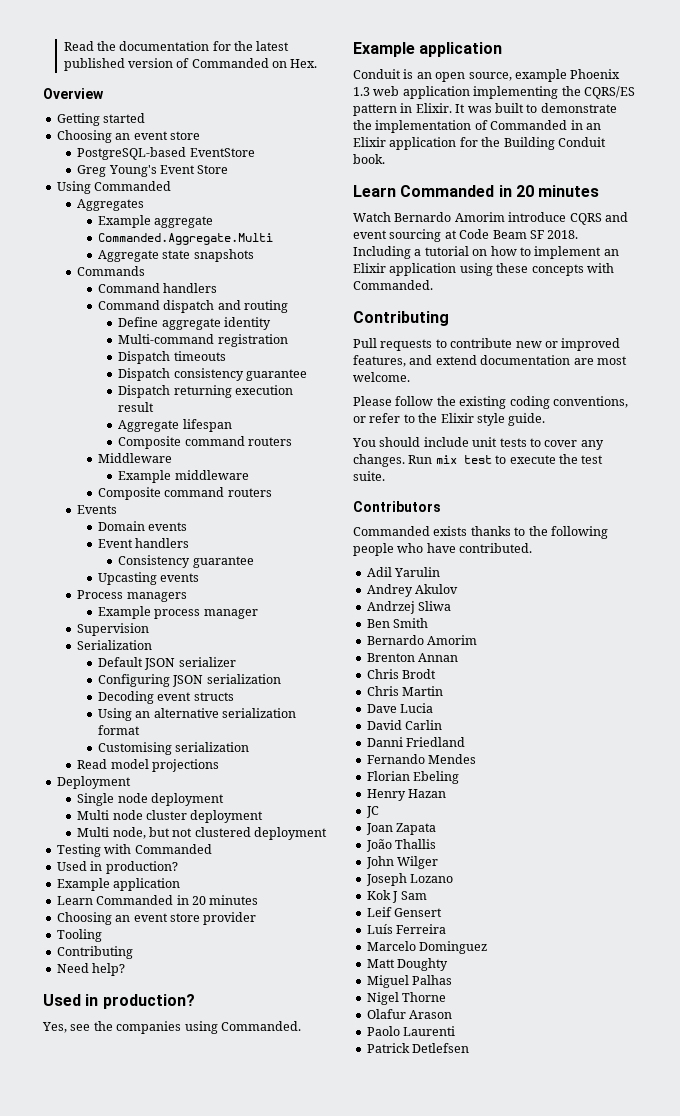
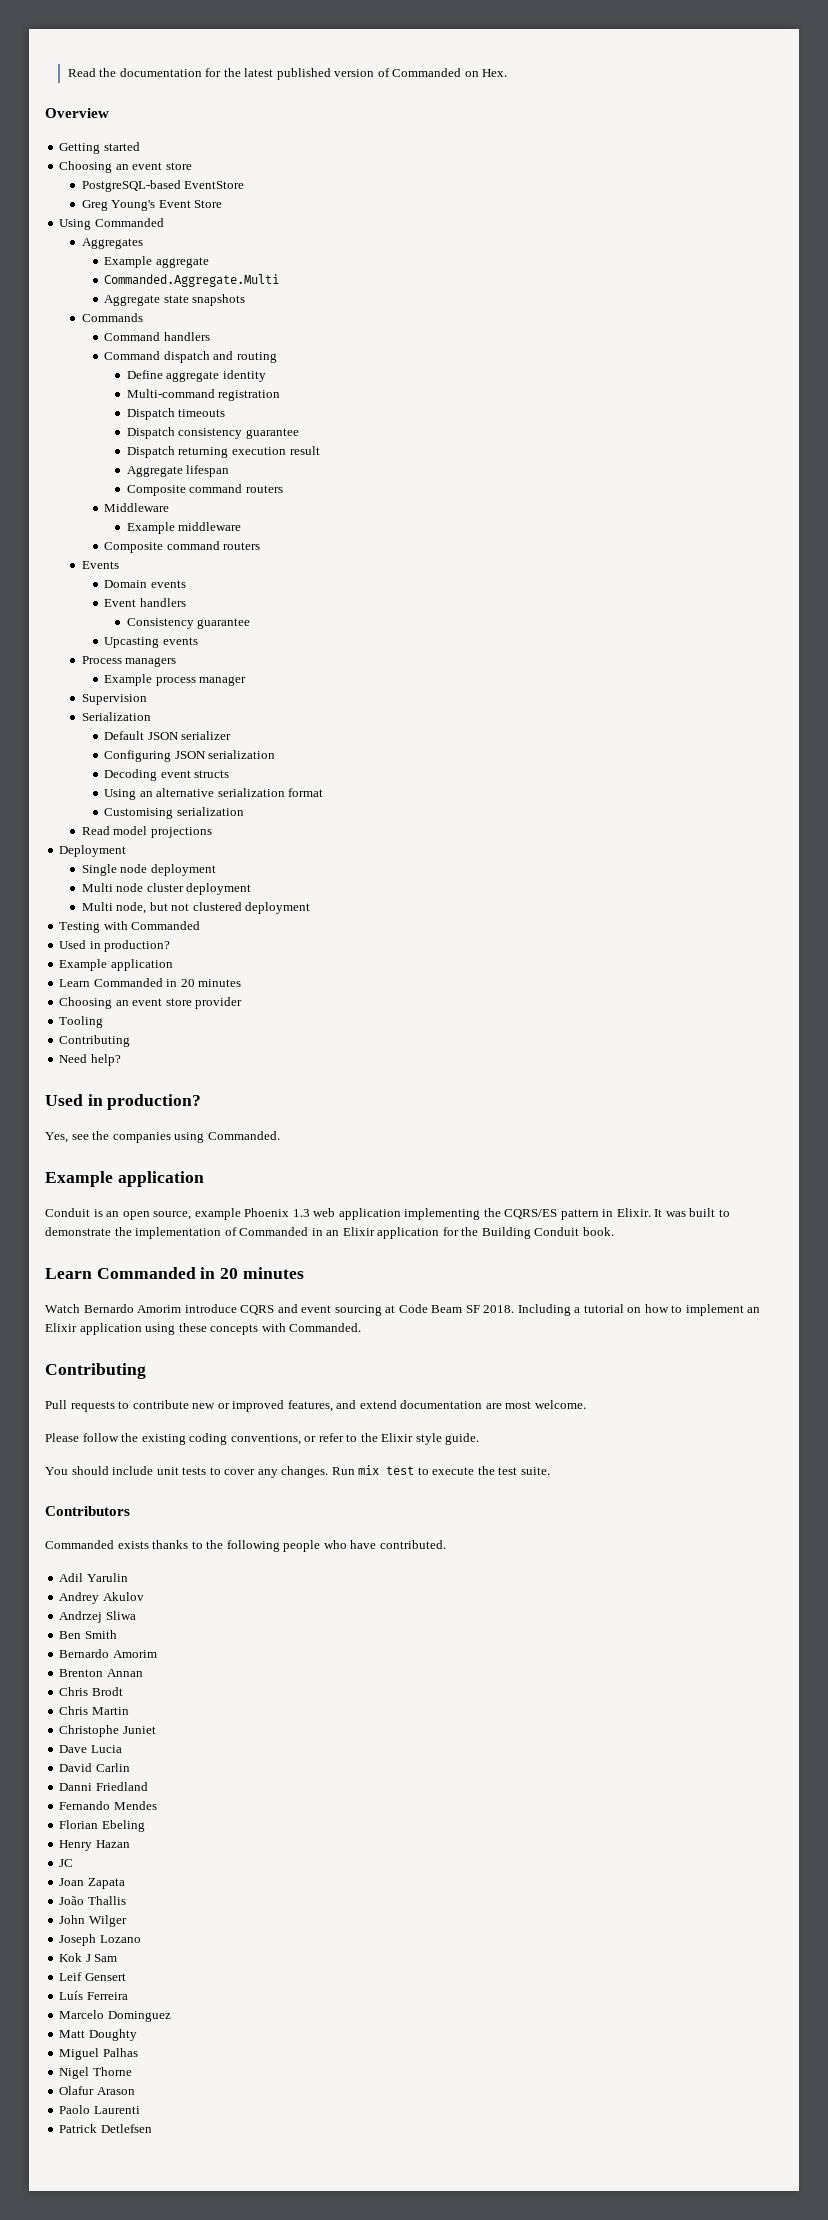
(444, 691) none -> [59,1725,156,1737] // Christophe Juniet

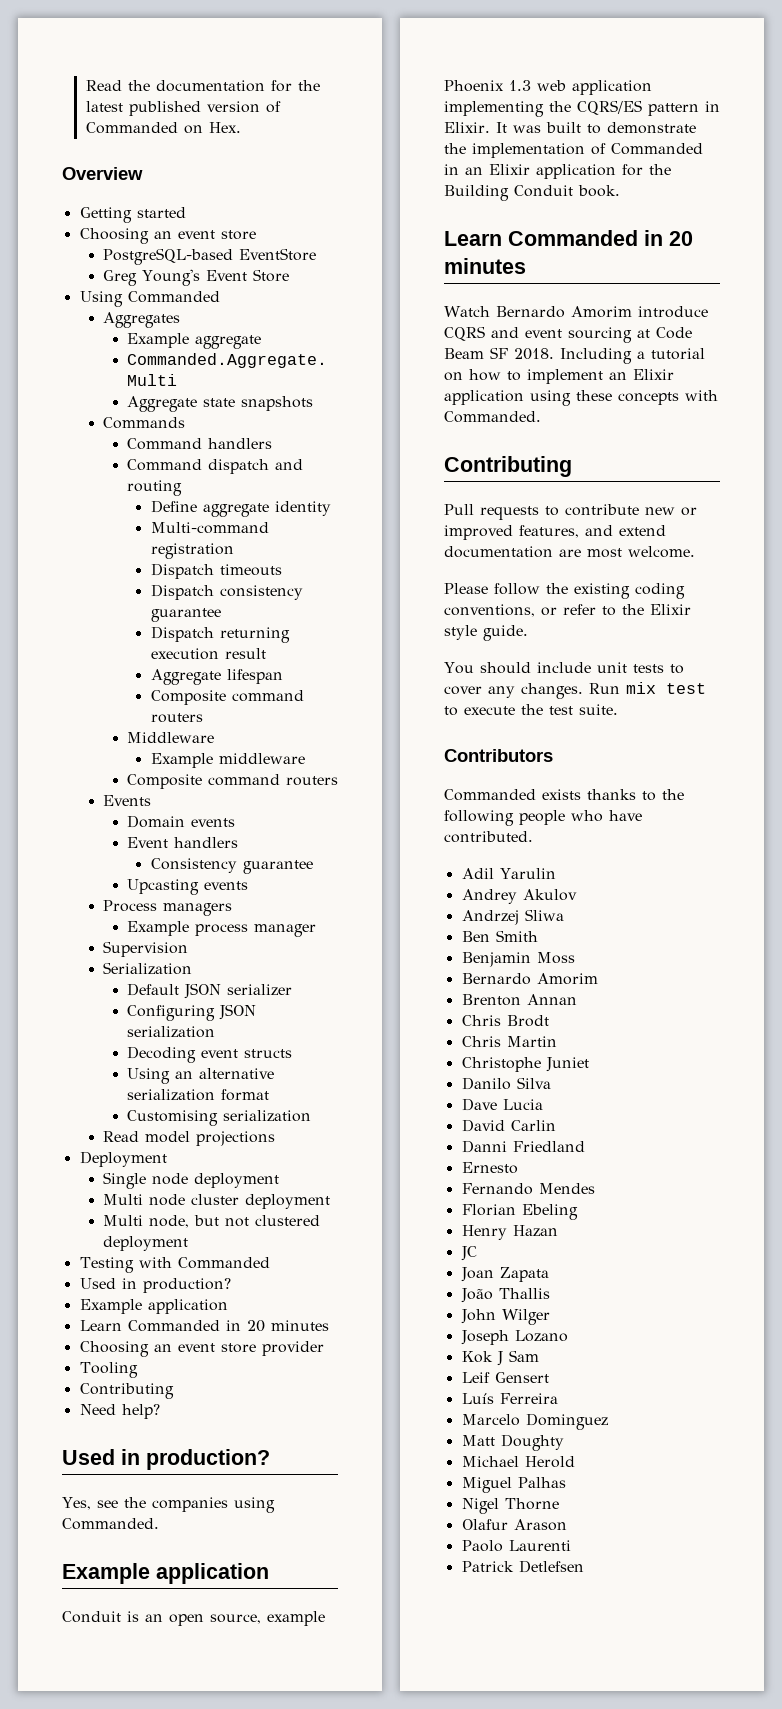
(117, 1634) none -> [461,952,575,967] // Benjamin Moss
(156, 1730) none -> [461,1077,551,1090] // Danilo Silva
(148, 1786) none -> [461,1162,518,1174] // Ernesto
(137, 2035) none -> [461,1456,575,1468] // Michael Herold

